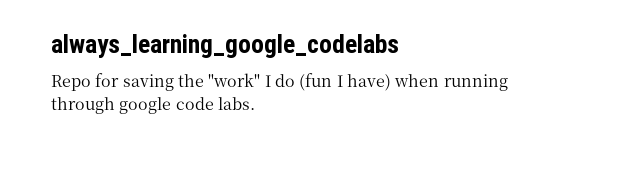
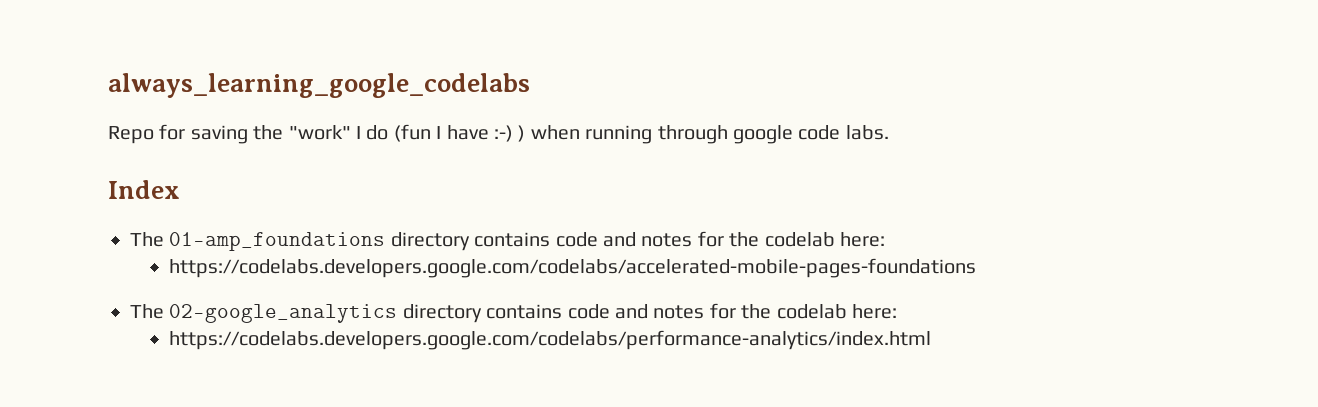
[346,74,391,91] have) -> [446,125,526,142] have :-) )
(255, 103) none -> [108,180,180,199] [130,231,885,251] [169,258,977,278] [130,303,897,323] [169,330,932,350] // Index // The 01-amp_foundations directory contains code and notes for the codelab here: // https://codelabs.developers.google.com/codelabs/accelerated-mobile-pages-foundations // The 02-google_analytics directory contains code and notes for the codelab here: // https://codelabs.developers.google.com/codelabs/performance-analytics/index.html

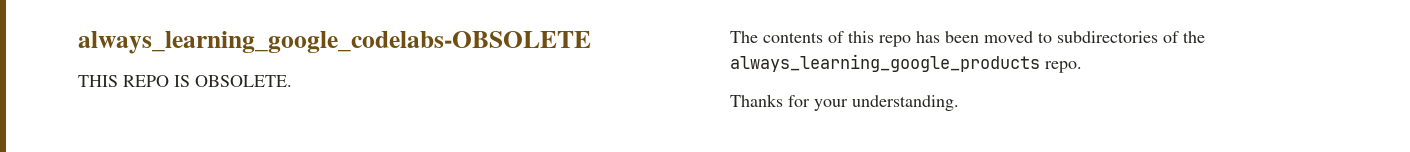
[108,73,530,98] [108,124,889,144] [108,180,180,199] [130,231,885,251] [169,258,977,278] [130,303,897,323] [169,330,932,350] always_learning_google_codelabs // Repo for saving the "work" I do (fun I have :-) ) when running through google code labs. // Index // The 01-amp_foundations directory contains code and notes for the codelab here: // https://codelabs.developers.google.com/codelabs/accelerated-mobile-pages-foundations // The 02-google_analytics directory contains code and notes for the codelab here: // https://codelabs.developers.google.com/codelabs/performance-analytics/index.html -> [78,31,591,54] [78,75,292,87] [730,31,1205,47] [730,54,1082,73] [730,94,959,111] always_learning_google_codelabs-OBSOLETE // THIS REPO IS OBSOLETE. // The contents of this repo has been moved to subdirectories of the always_learning_google_products repo. // Thanks for your understanding.

